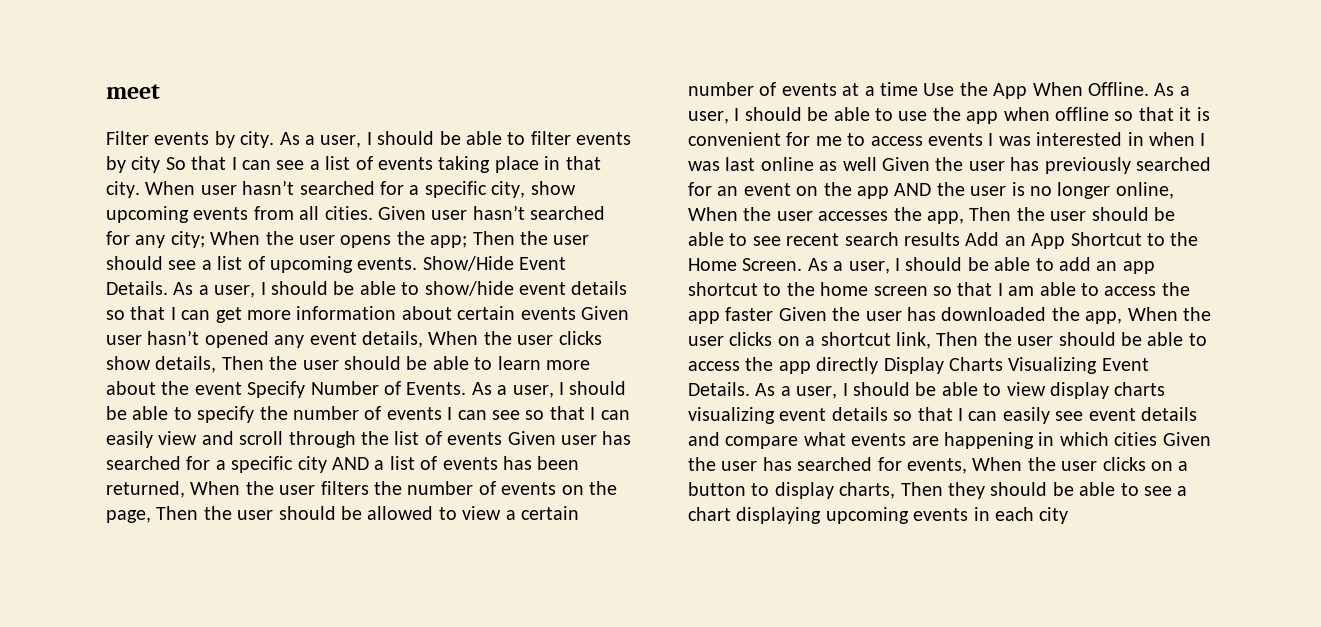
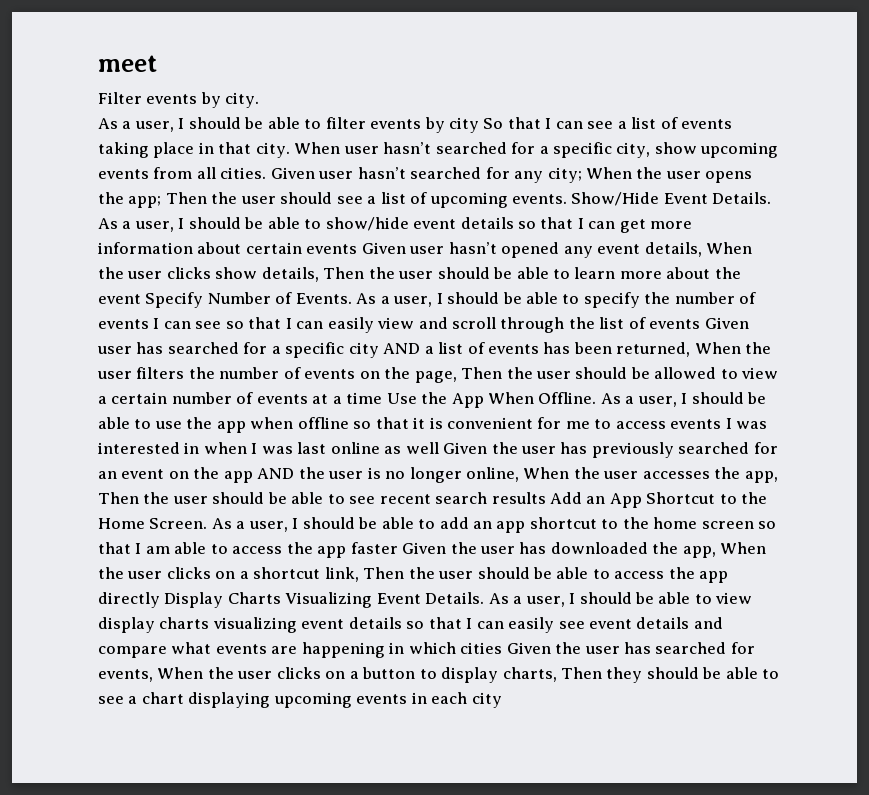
(275, 139) none -> (260, 100) //

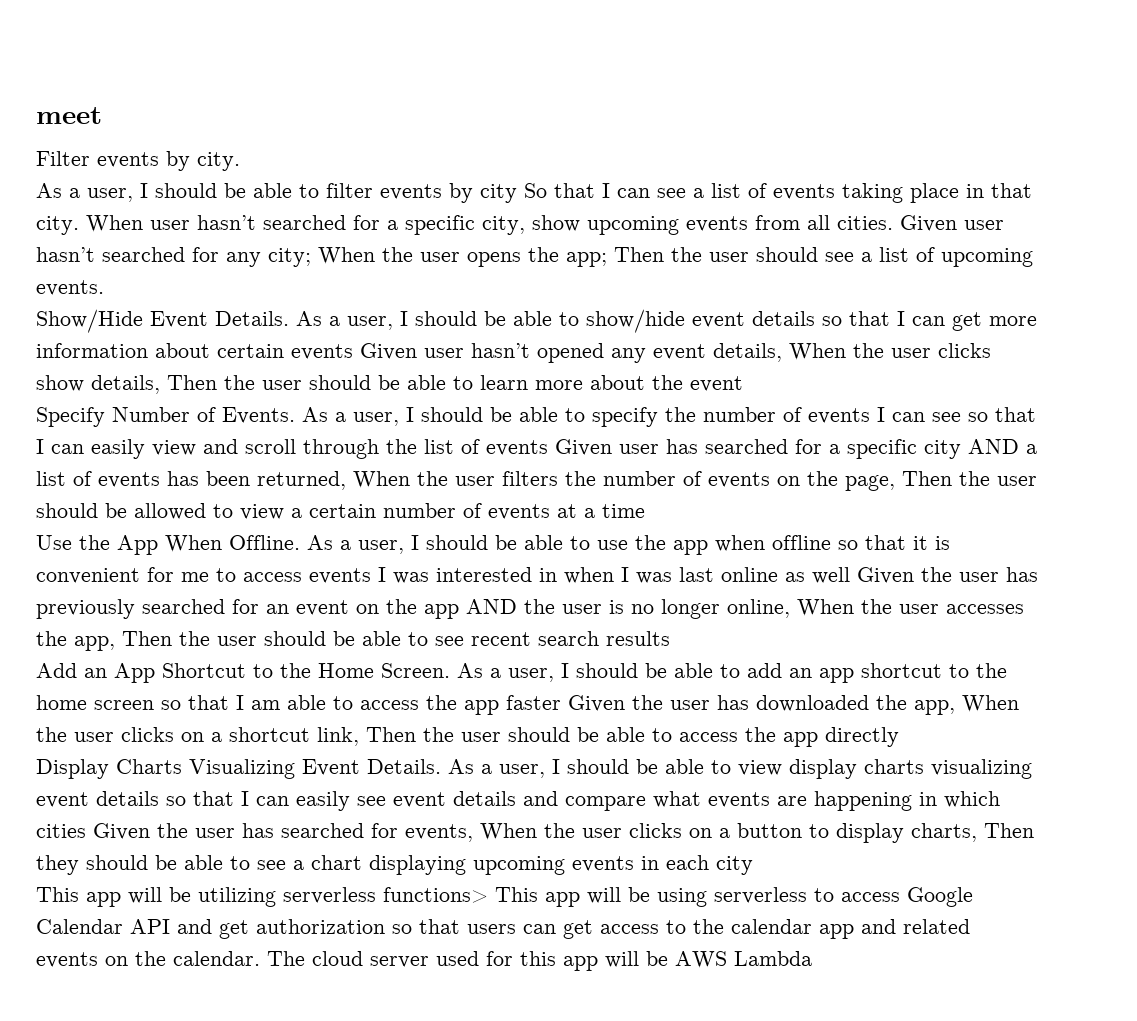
(568, 199) none -> (104, 288) //
(141, 299) none -> (743, 384) //
(383, 398) none -> (645, 511) //
(546, 498) none -> (670, 638) //
(160, 600) none -> (899, 737) //
(502, 700) none -> [36,887,973,907] [36,919,970,939] [36,951,812,971] // This app will be utilizing serverless functions> This app will be using serverless to access Google Calendar API and get authorization so that users can get access to the calendar app and related events on the calendar. The cloud server used for this app will be AWS Lambda

